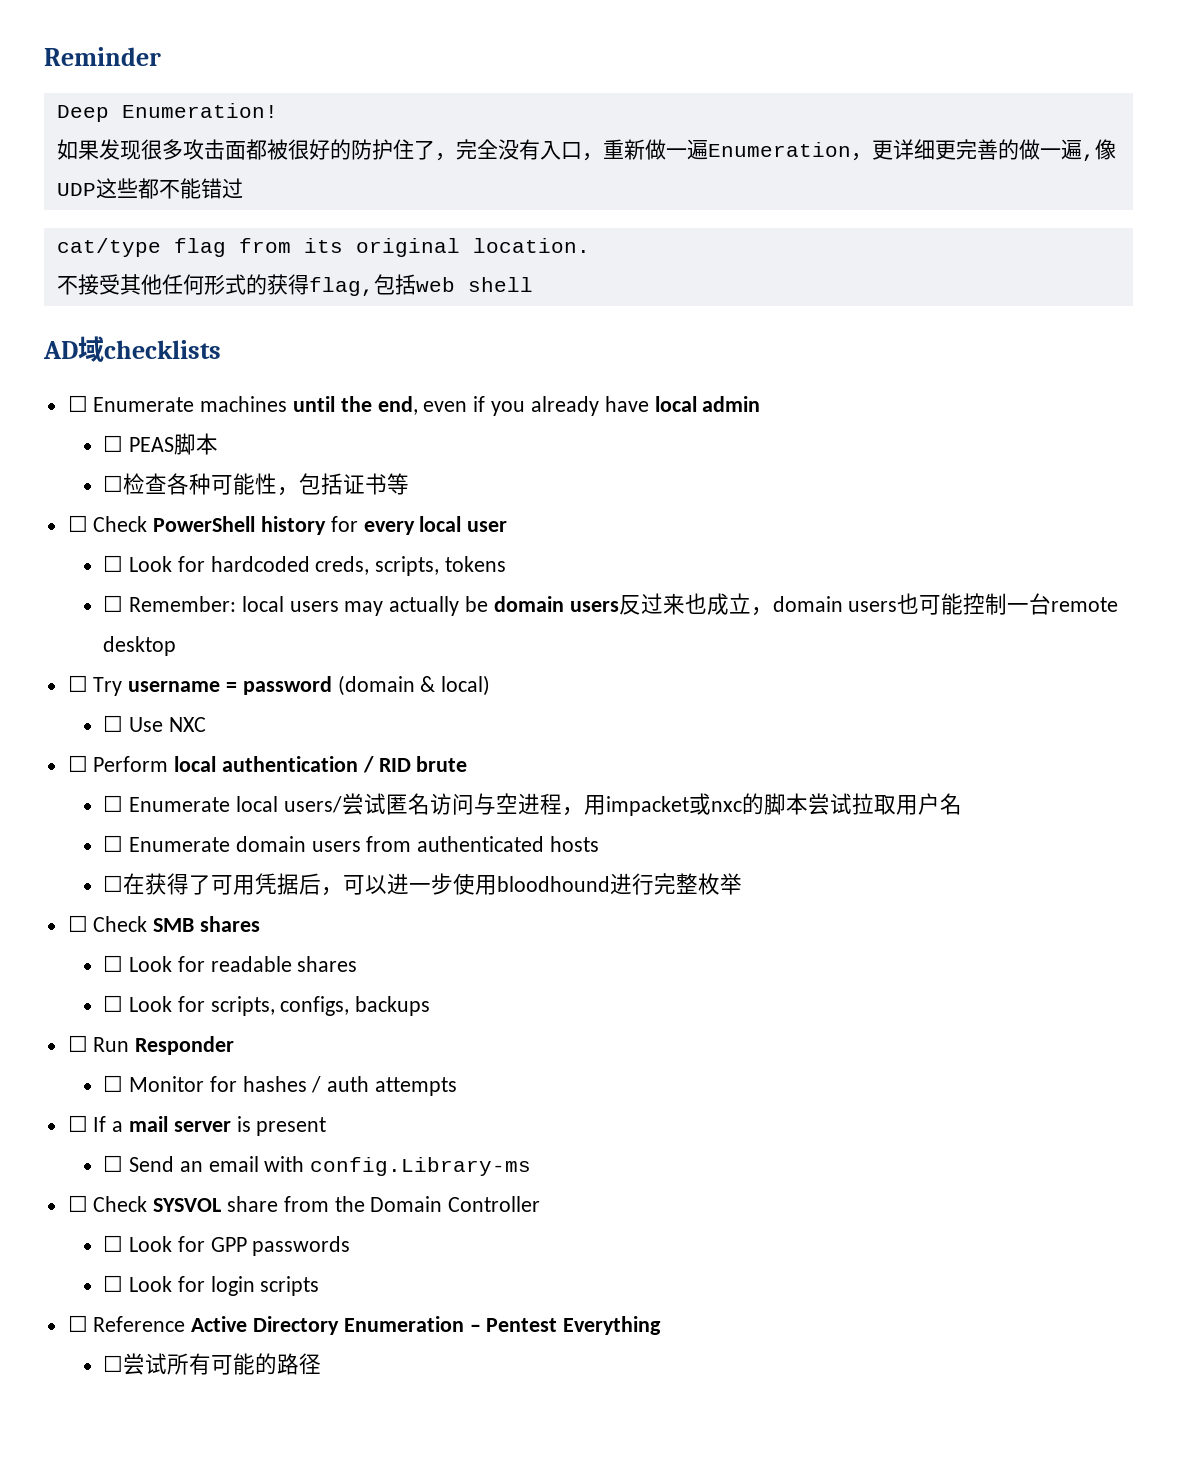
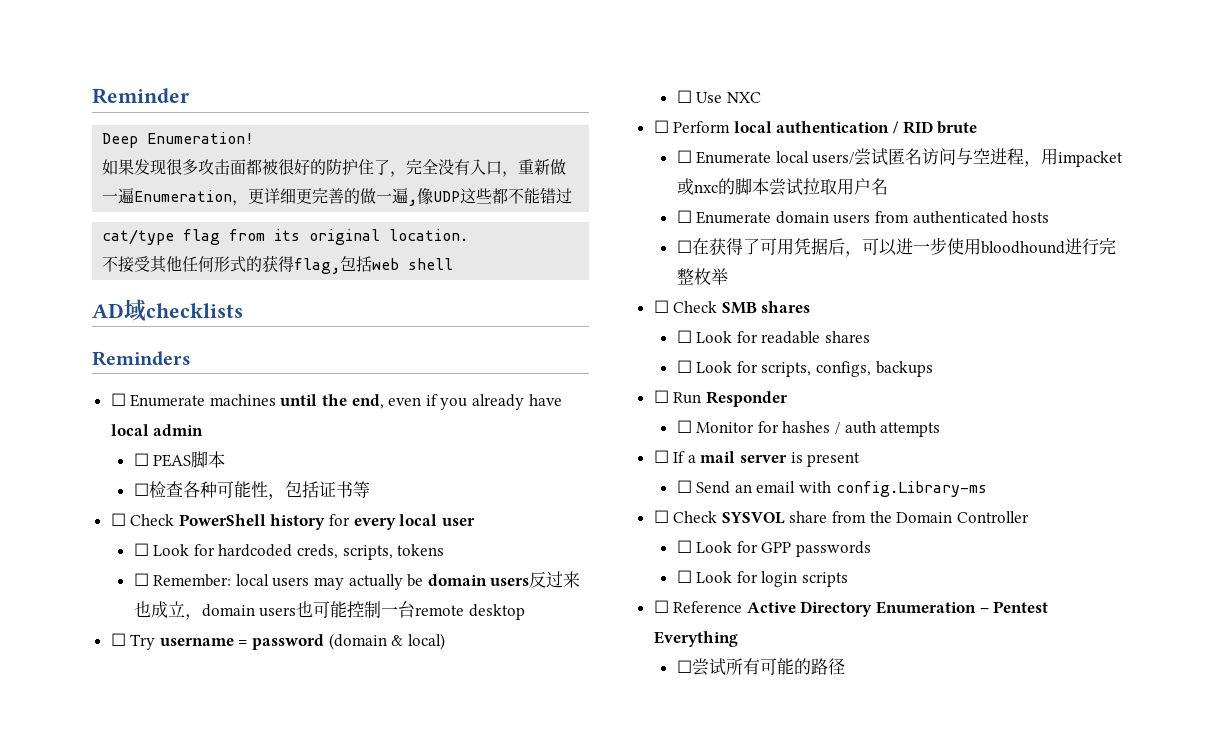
(221, 349) none -> [92,351,191,366] // Reminders

